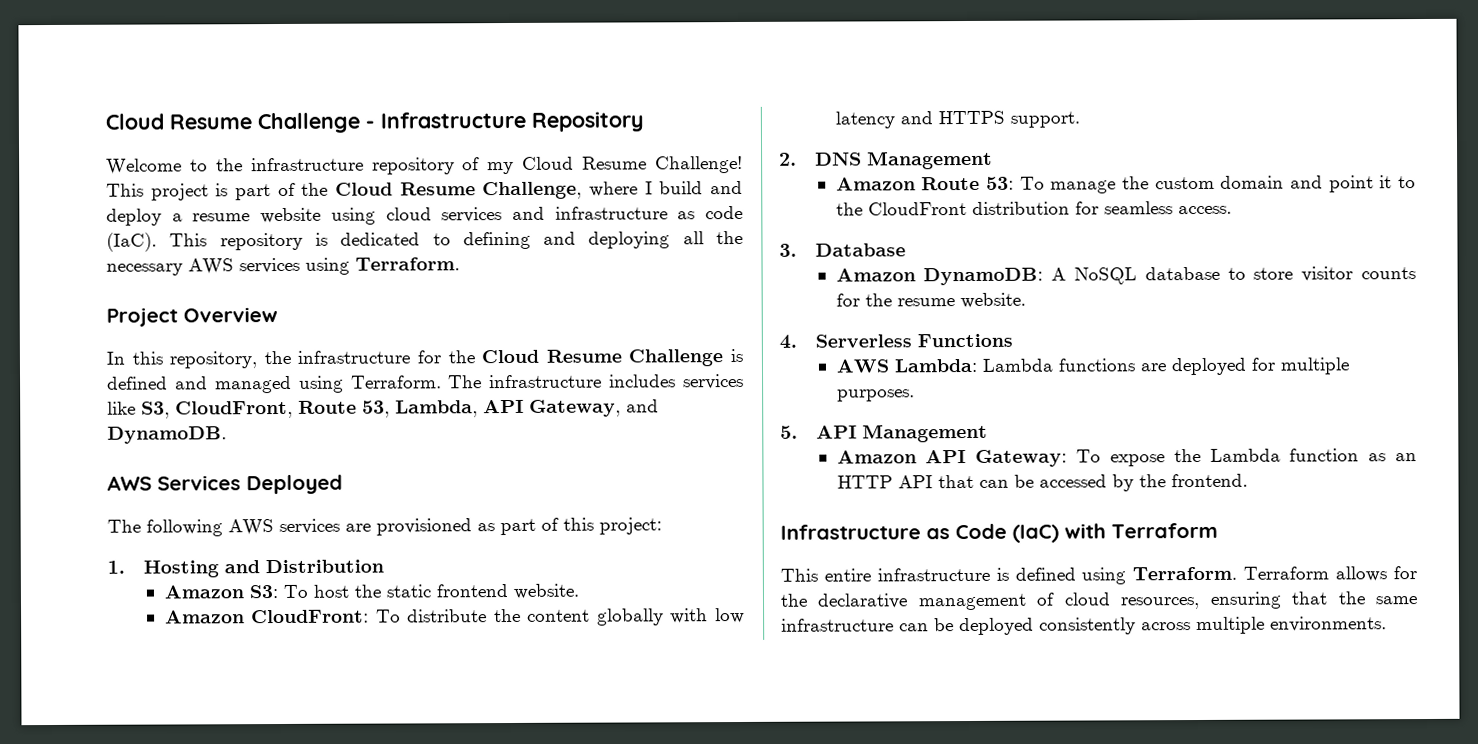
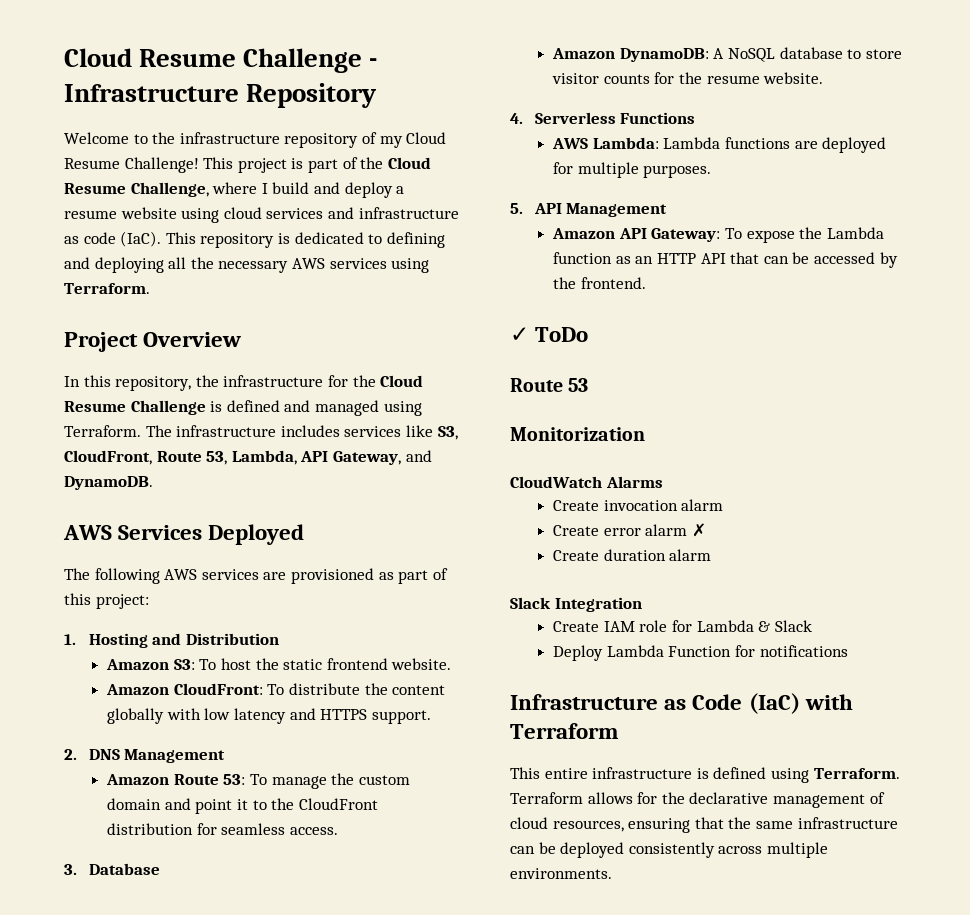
(1248, 480) none -> [510,327,589,342] [510,378,589,392] [510,427,645,441] [510,476,663,488] [553,499,724,511] [553,523,707,537] [553,549,712,561] [510,597,642,612] [553,620,812,632] [553,645,848,661] // ✓ ToDo // Route 53 // Monitorization // CloudWatch Alarms // Create invocation alarm // Create error alarm ✗ // Create duration alarm // Slack Integration // Create IAM role for Lambda & Slack // Deploy Lambda Function for notifications

